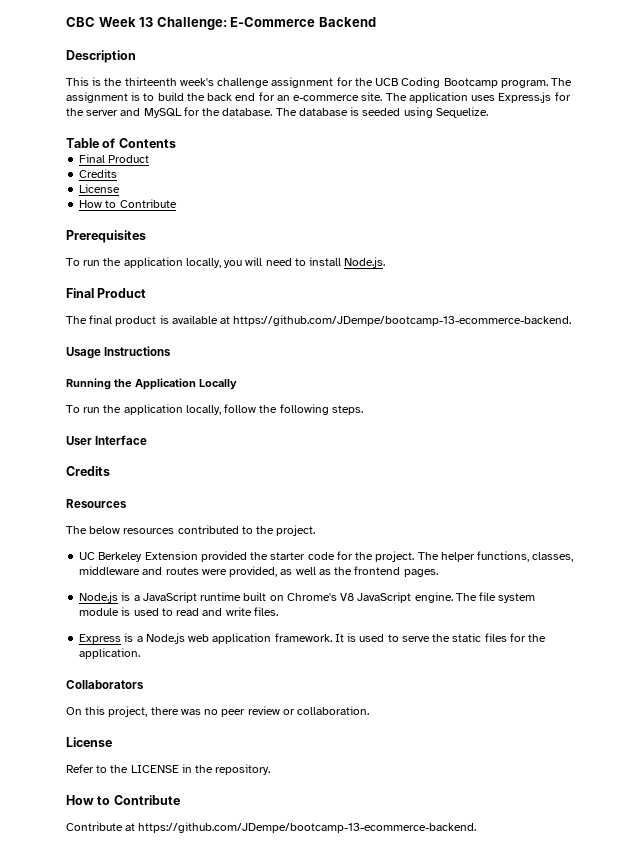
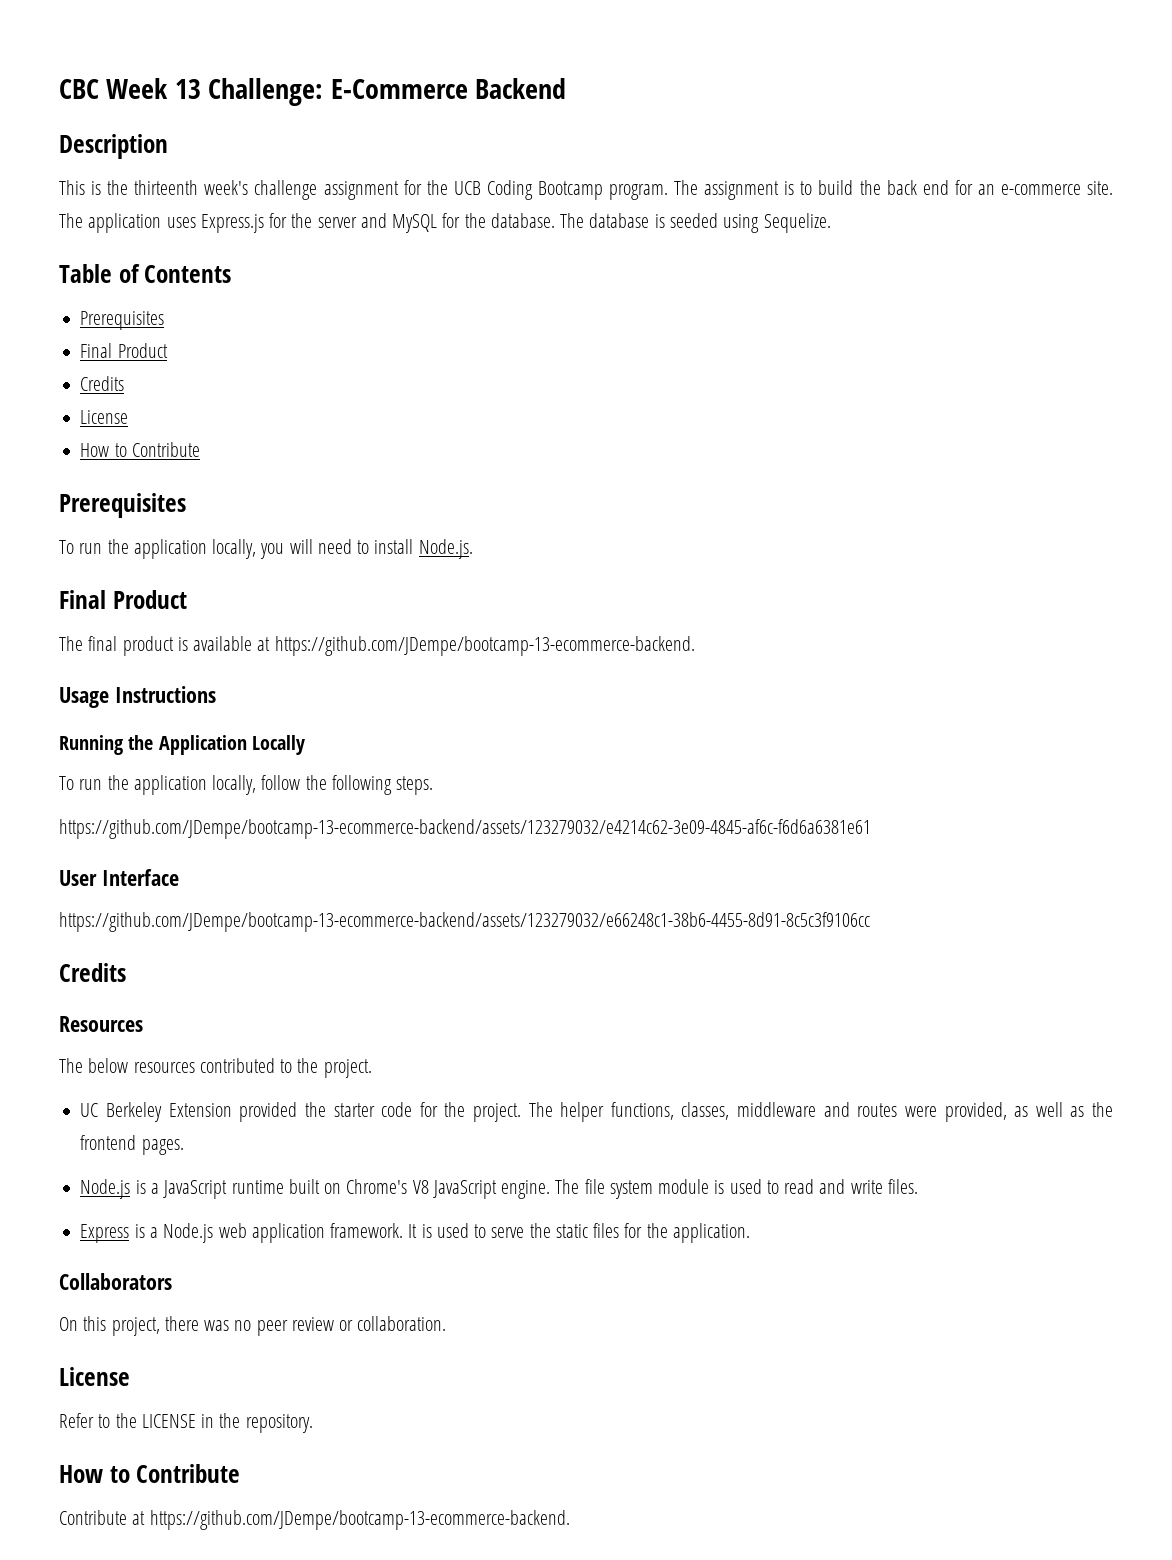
(176, 143) none -> [80,311,165,330] // Prerequisites
(363, 410) none -> [59,819,871,839] // https://github.com/JDempe/bootcamp-13-ecommerce-backend/assets/123279032/e4214c62-3e09-4845-af6c-f6d6a6381e61
(148, 440) none -> [59,912,870,932] // https://github.com/JDempe/bootcamp-13-ecommerce-backend/assets/123279032/e66248c1-38b6-4455-8d91-8c5c3f9106cc

